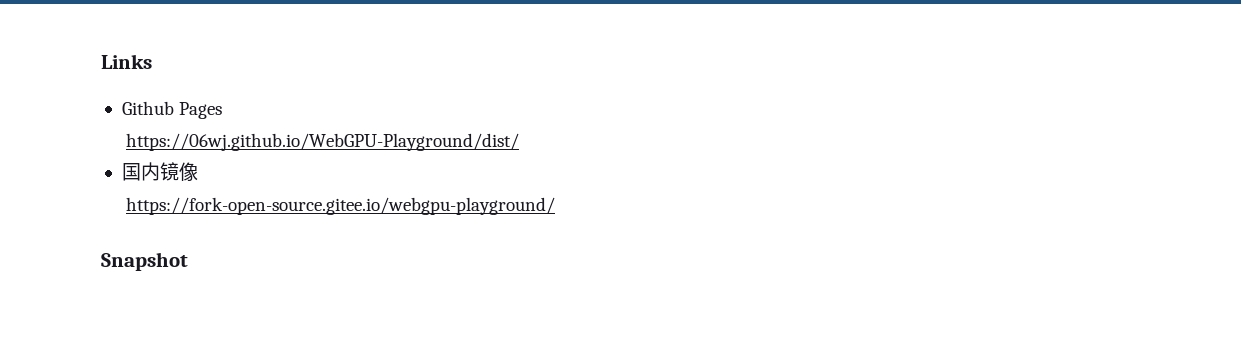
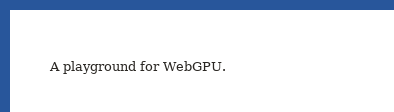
[101,54,152,69] [121,101,223,119] [125,133,519,151] [121,162,198,181] [125,197,555,215] [101,252,188,271] Links // Github Pages // https://06wj.github.io/WebGPU-Playground/dist/ // 国内镜像 // https://fork-open-source.gitee.io/webgpu-playground/ // Snapshot -> [49,61,226,74] A playground for WebGPU.

